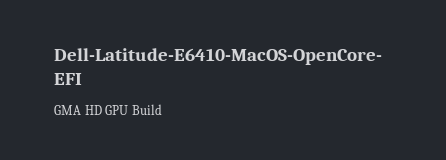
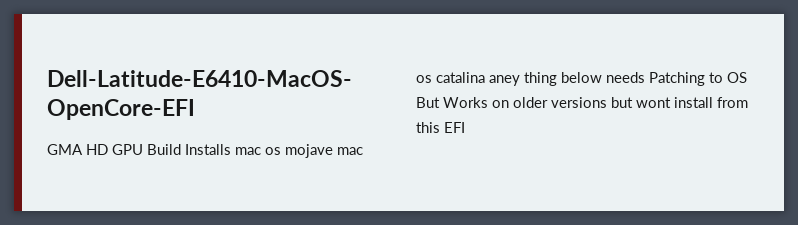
(162, 109) none -> [185,144,363,158] [416,72,747,86] [416,97,748,108] [416,122,465,133] Installs mac os mojave mac os catalina aney thing below needs Patching to OS But Works on older versions but wont install from this EFI

